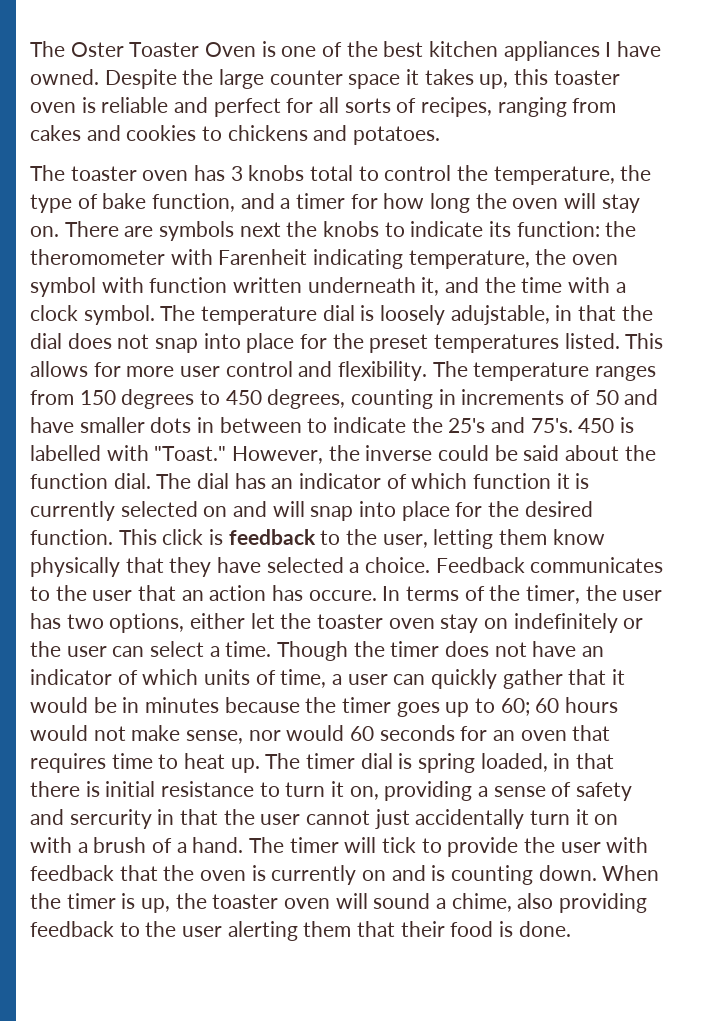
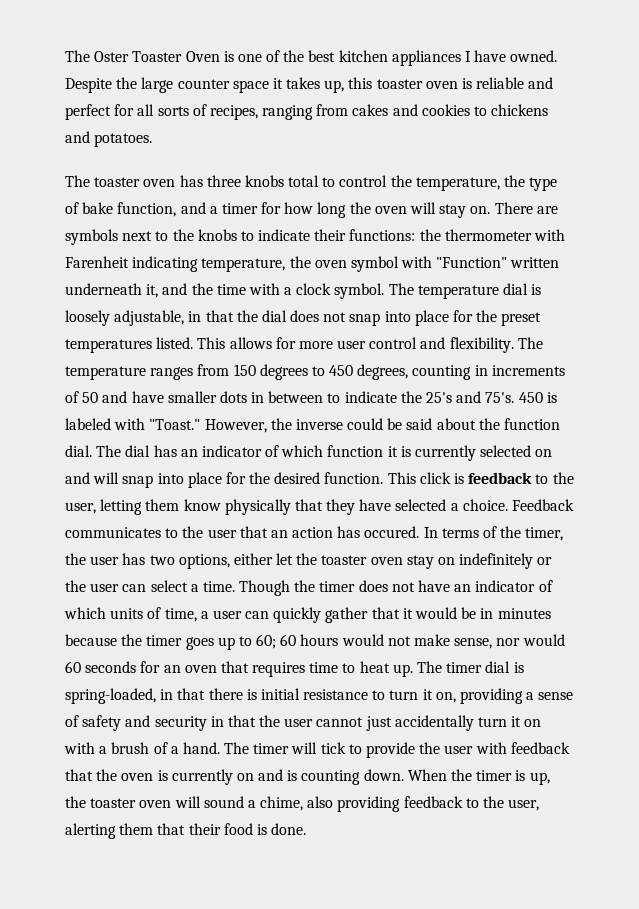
[230,166,243,181] 3 -> [206,175,241,187] three
(281, 229) none -> [155,231,169,241] to
[489,221,637,237] [30,249,165,265] its function: the theromometer -> [314,229,532,241] their functions: the thermometer
[149,277,228,293] function -> [436,257,508,268] "Function"
[450,305,550,325] adujstable, -> [114,310,185,326] adjustable,
[30,445,101,461] labelled -> [65,418,111,430] labeled
[308,590,377,601] occure. -> [364,526,420,538] occured.
[418,753,548,773] spring loaded, -> [65,688,156,704] spring-loaded,
[69,809,152,829] sercurity -> [154,716,207,731] security
[182,926,223,937] user -> [508,799,540,811] user,

